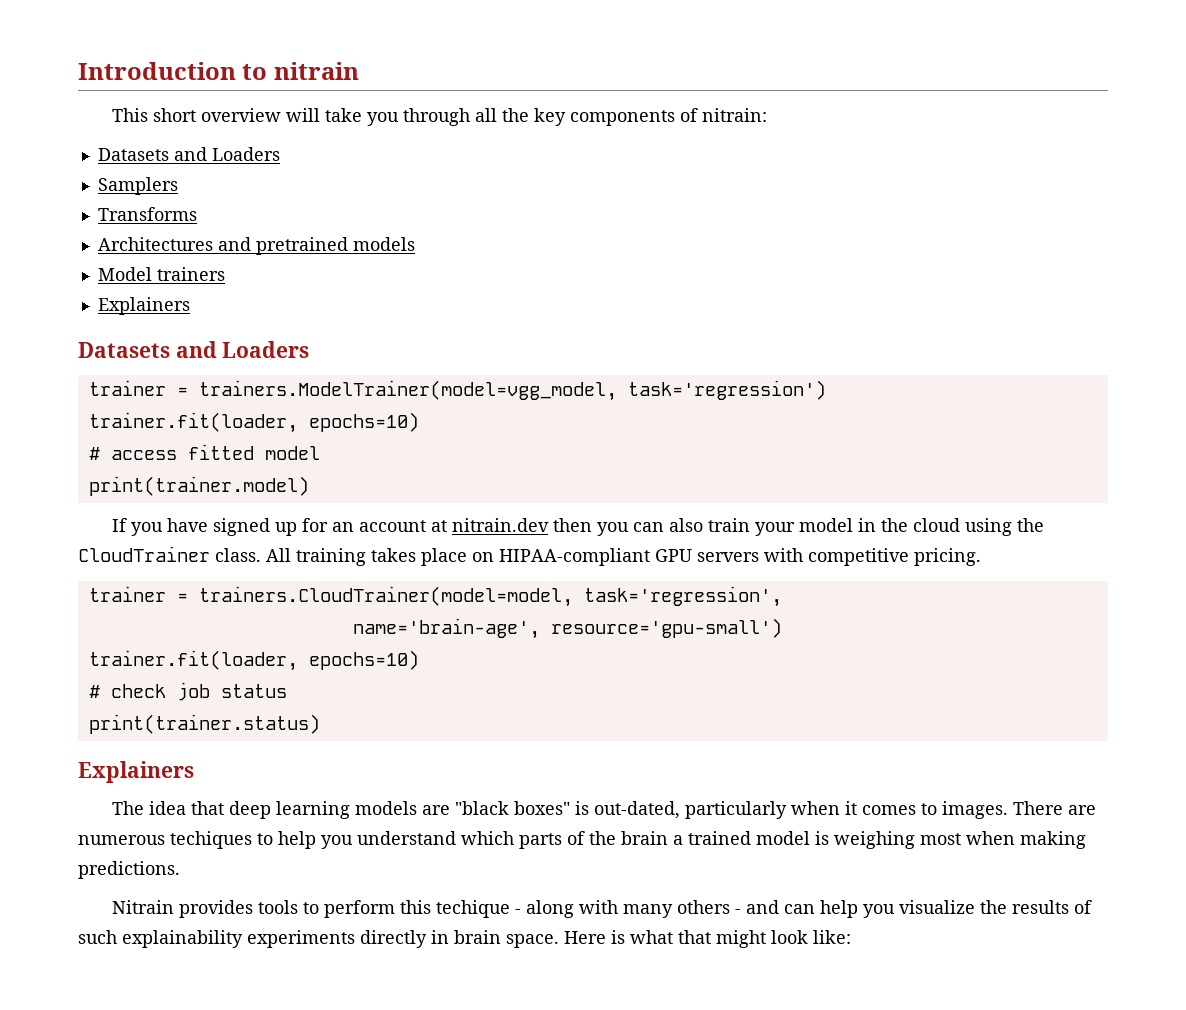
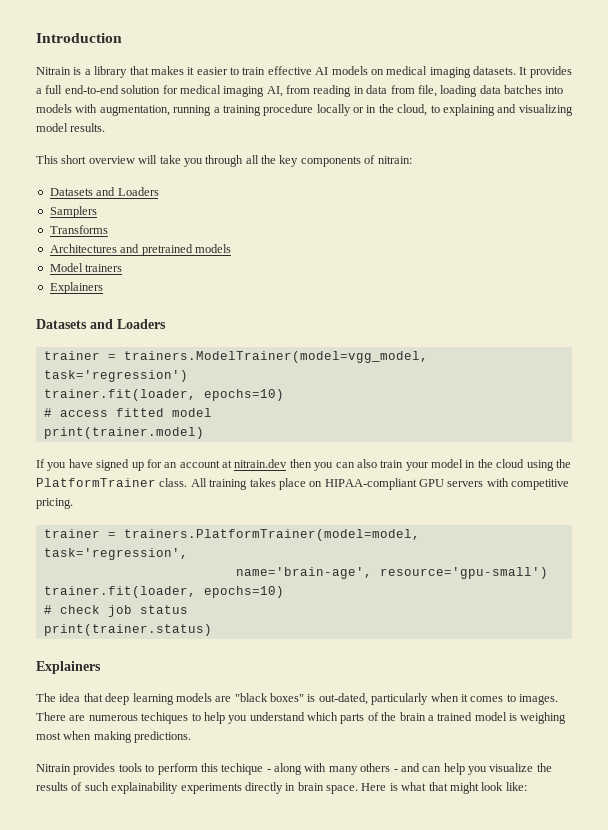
[242,62,359,80] to nitrain -> [36,66,572,78] [36,85,564,97] [36,104,573,116] [36,123,106,132] // Nitrain is a library that makes it easier to train effective AI models on medical imaging datasets. It provides a full end-to-end solution for medical imaging AI, from reading in data from file, loading data batches into models with augmentation, running a training procedure locally or in the cloud, to explaining and visualizing model results.
[78,546,210,562] CloudTrainer -> [36,478,156,487] PlatformTrainer
[198,586,573,607] trainers.CloudTrainer(model=model, -> [123,529,420,541] trainers.PlatformTrainer(model=model,

